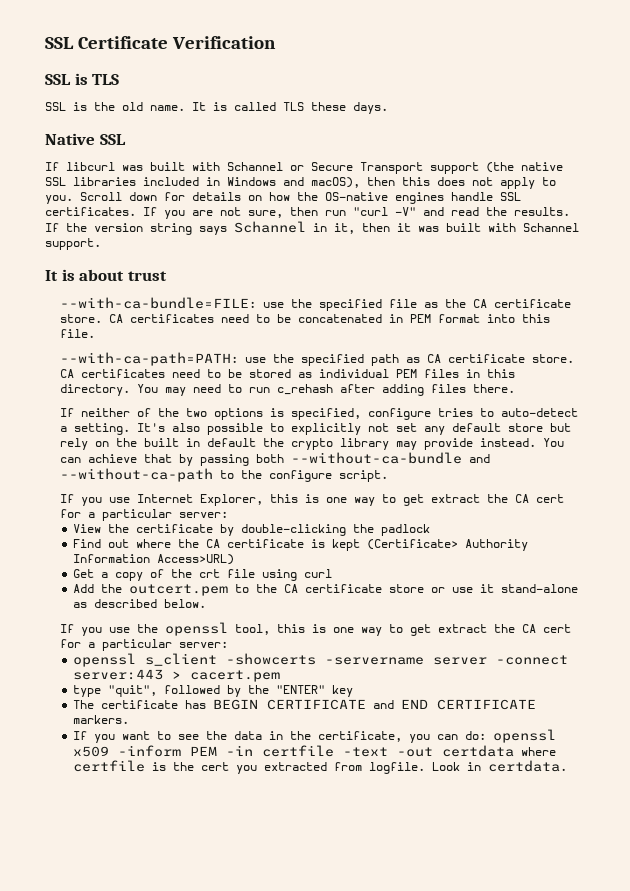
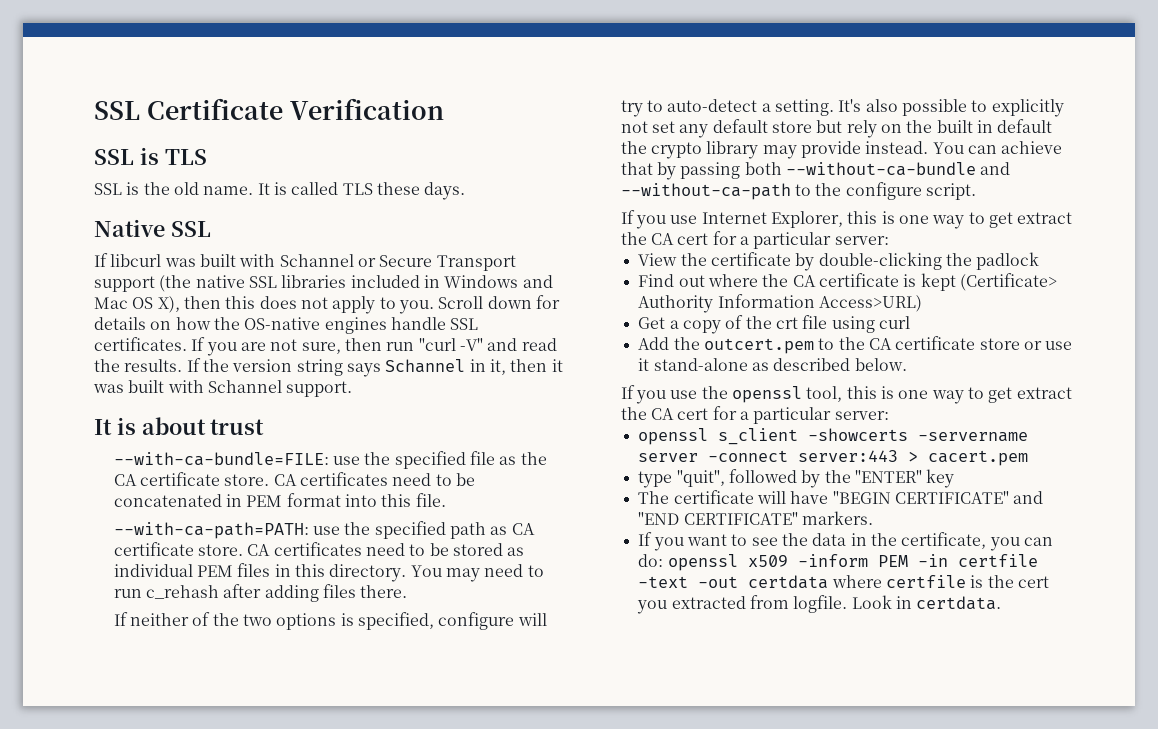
[311,177,360,188] macOS), -> [94,296,180,313] Mac OS X),
[437,408,473,417] tries -> [517,613,547,626] [620,100,643,117] will try
[185,699,537,710] has BEGIN CERTIFICATE and END CERTIFICATE -> [756,491,1044,504] [638,512,798,525] will have "BEGIN CERTIFICATE" and "END CERTIFICATE"

